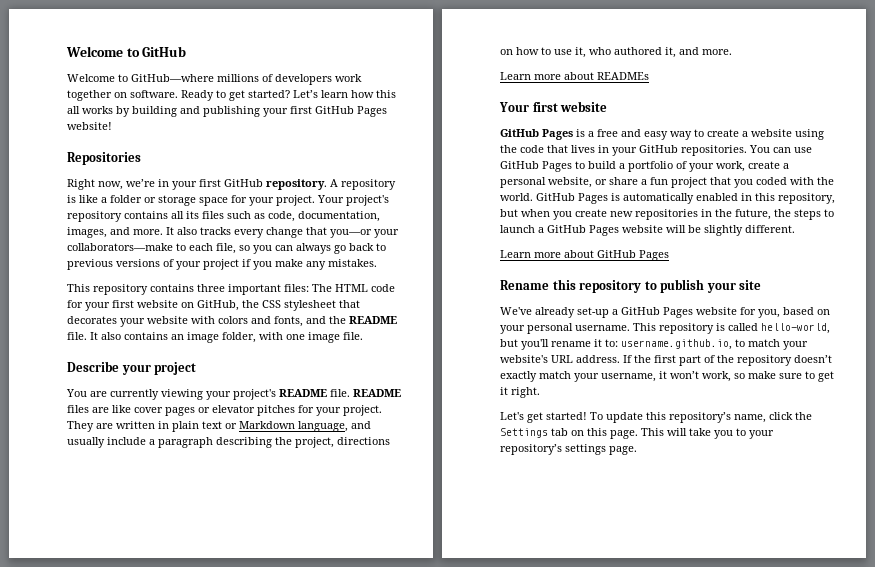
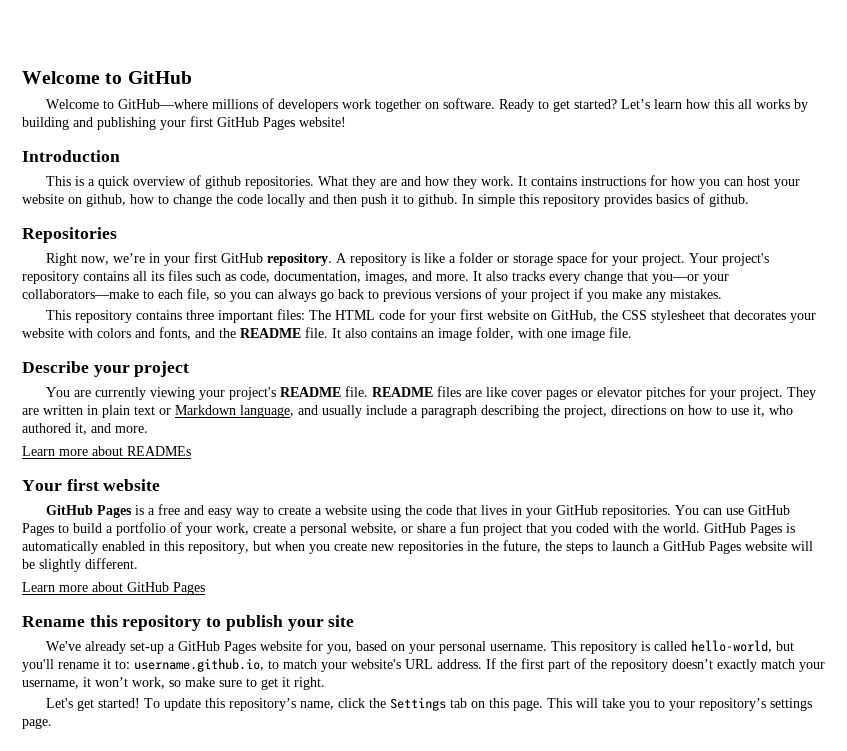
(112, 126) none -> [22,150,120,162] [46,175,801,189] [22,193,749,207] // Introduction // This is a quick overview of github repositories. What they are and how they work. It contains instructions for how you can host your website on github, how to change the code locally and then push it to github. In simple this repository provides basics of github.

